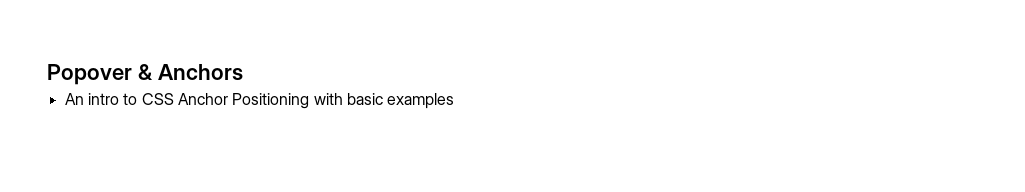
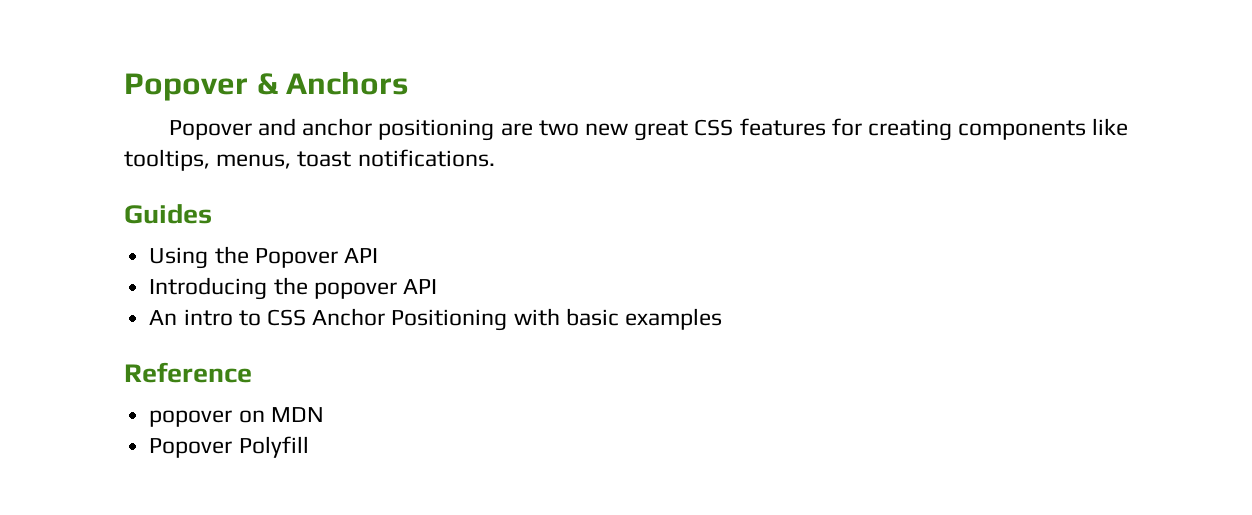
(243, 72) none -> [168,118,1129,141] [124,149,495,171] [124,204,212,224] [149,246,378,269] [149,277,437,300] // Popover and anchor positioning are two new great CSS features for creating components like tooltips, menus, toast notifications. // Guides // Using the Popover API // Introducing the popover API
(455, 101) none -> [124,362,252,383] [149,407,324,427] [149,436,309,458] // Reference // popover on MDN // Popover Polyfill

